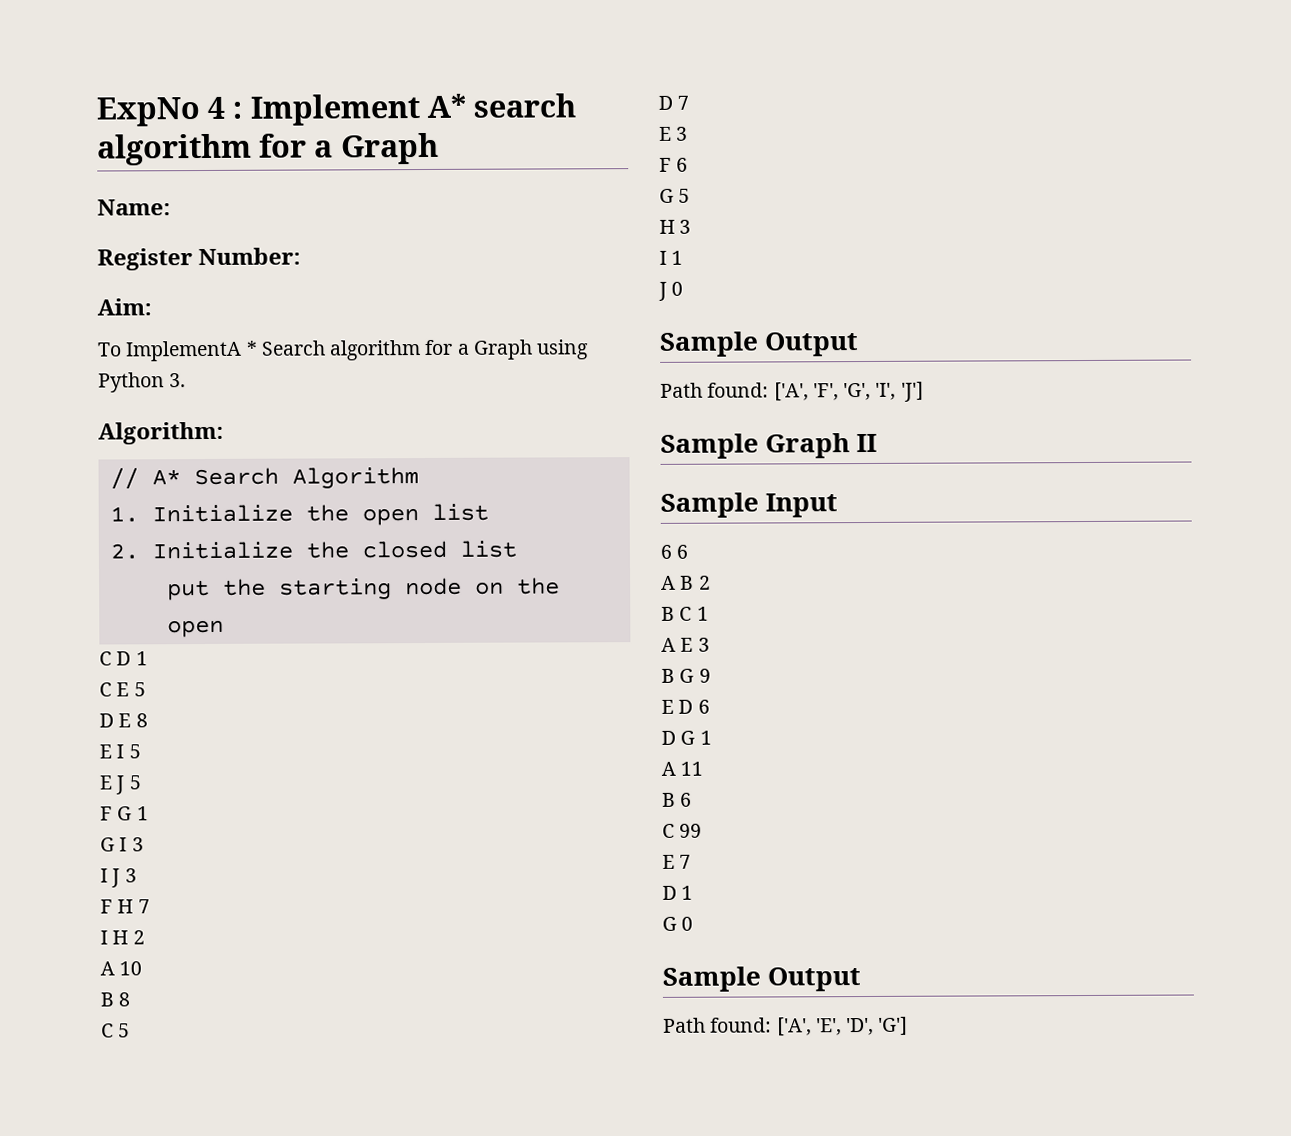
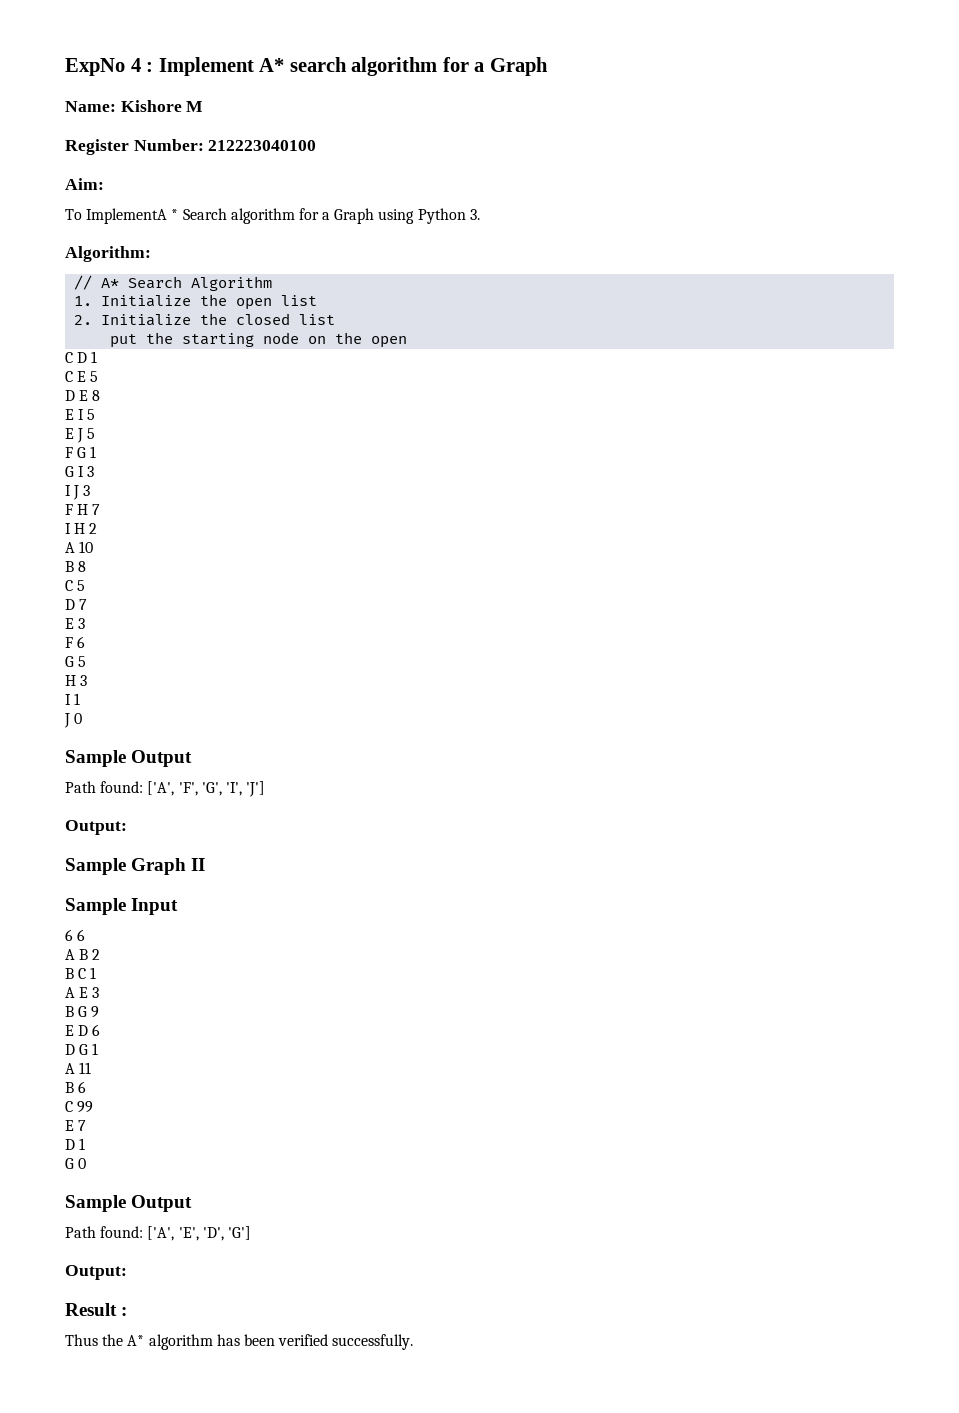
(171, 207) none -> [120,100,204,112] Kishore M
(302, 256) none -> [208,140,317,151] 212223040100
(924, 391) none -> [65,820,127,835] // Output:
(909, 1026) none -> [65,1265,127,1280] [65,1303,128,1316] [65,1334,414,1350] // Output: // Result : // Thus the A* algorithm has been verified successfully.

